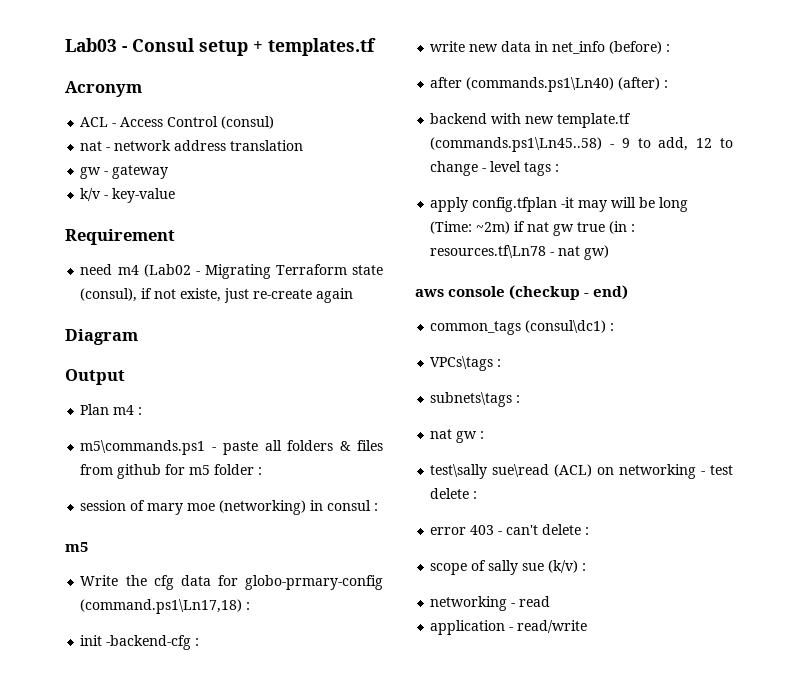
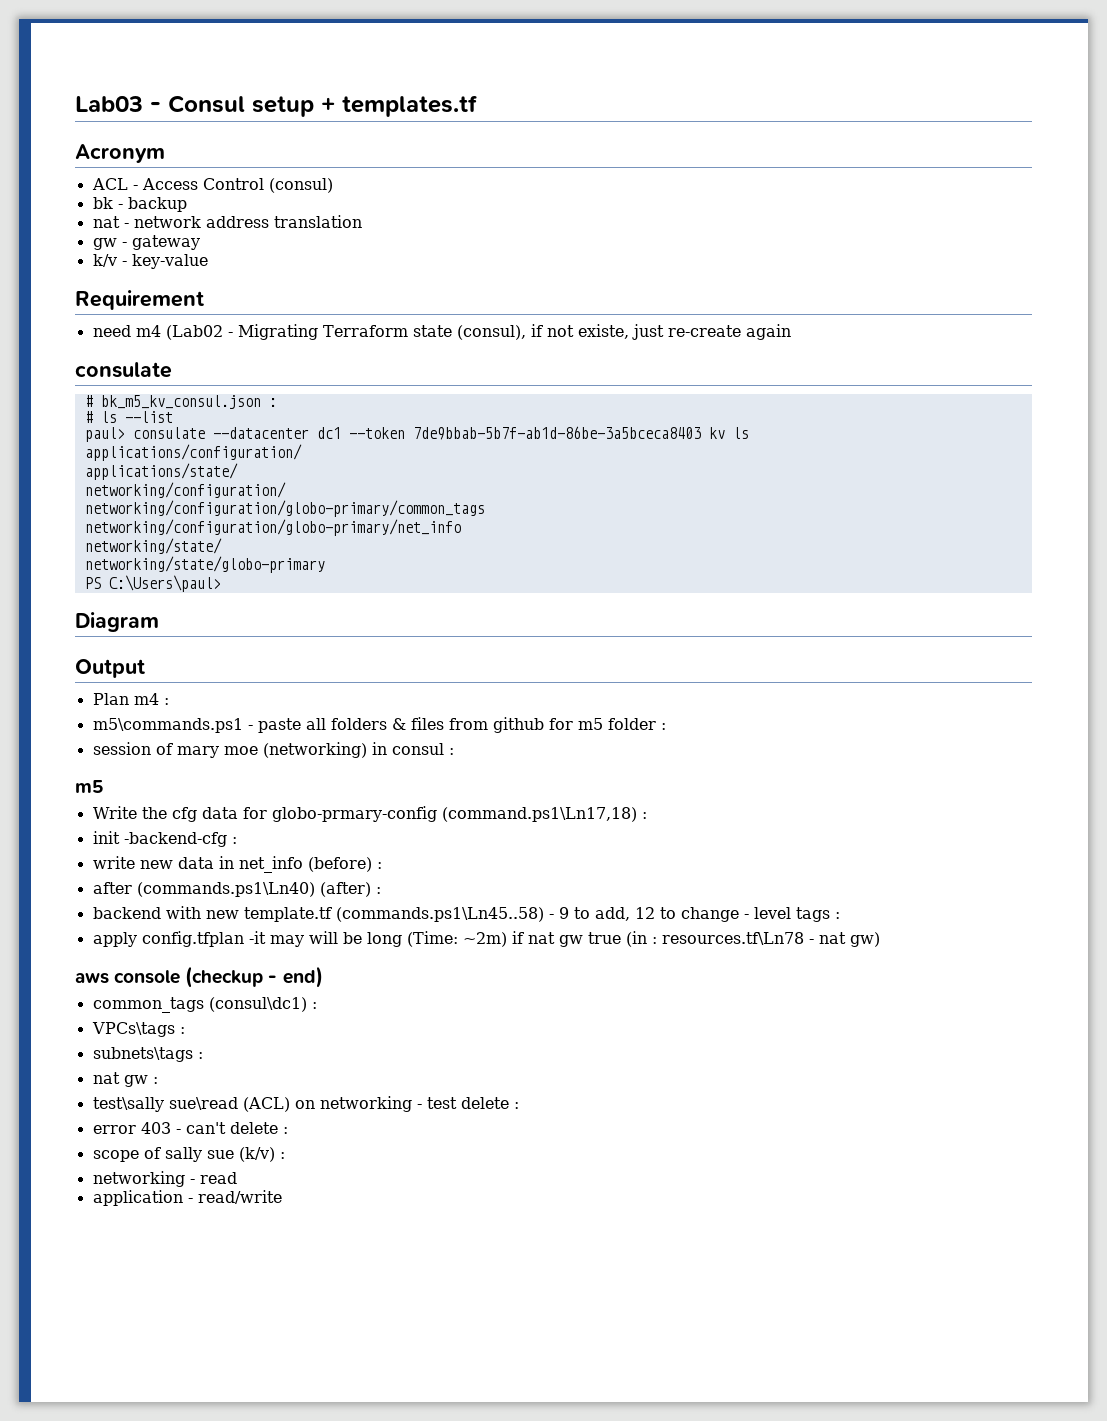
(275, 122) none -> [92,197,187,212] // bk - backup
(354, 295) none -> [75,362,172,378] [84,395,277,409] [84,411,173,423] [84,426,749,442] [84,444,302,461] [84,463,238,480] [84,482,286,498] [84,500,485,517] [84,519,461,536] [84,538,222,554] [84,556,325,573] [84,575,221,592] // consulate // # bk_m5_kv_consul.json : // # ls --list // paul> consulate --datacenter dc1 --token 7de9bbab-5b7f-ab1d-86be-3a5bceca8403 kv ls // applications/configuration/ // applications/state/ // networking/configuration/ // networking/configuration/globo-primary/common_tags // networking/configuration/globo-primary/net_info // networking/state/ // networking/state/globo-primary // PS C:\Users\paul>

